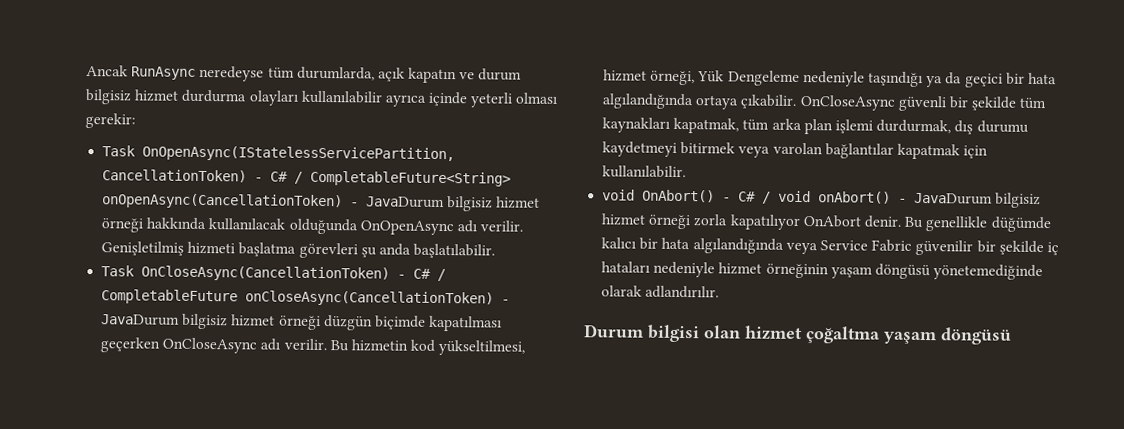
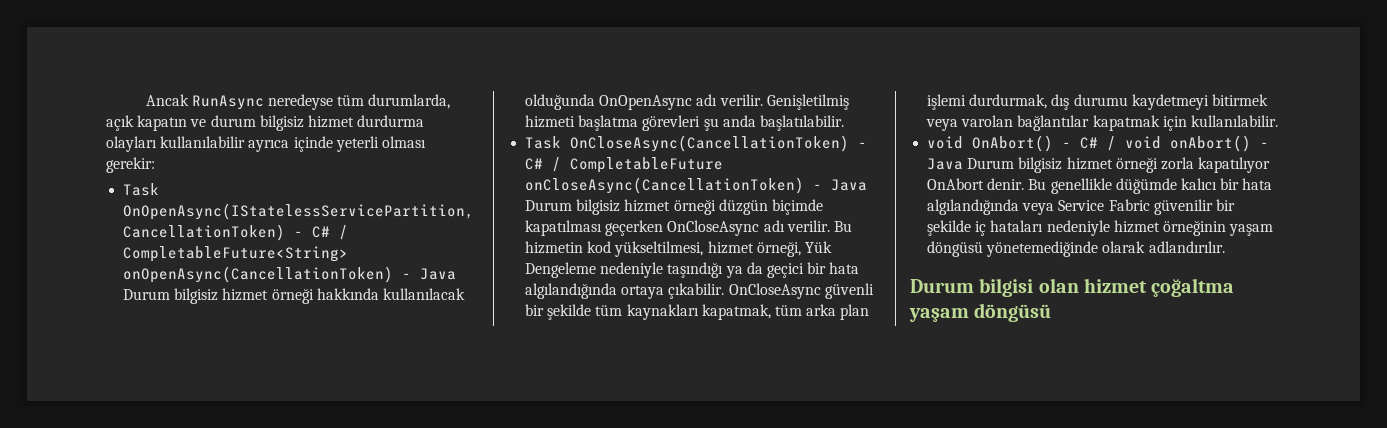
[366,196,446,209] JavaDurum -> [420,268,457,280] [123,289,171,300] Java Durum
[101,314,181,326] JavaDurum -> [831,179,868,191] [525,200,573,211] Java Durum
[914,192,994,205] JavaDurum -> [927,158,1015,170] Java Durum

